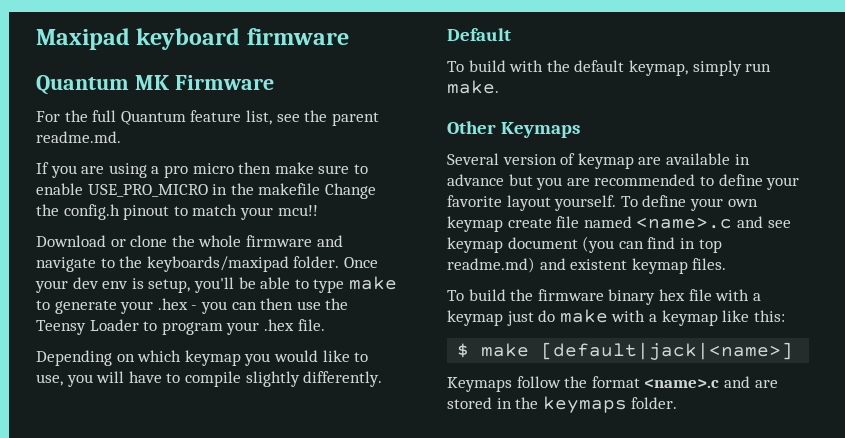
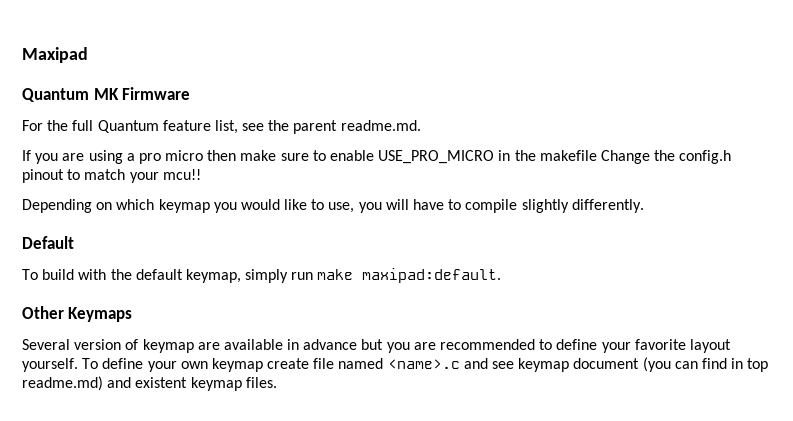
[136,28,349,50] keyboard firmware -> (88, 55) none
[36,235,343,247] [36,256,378,272] [35,276,397,293] [36,298,349,314] [36,319,325,335] // Download or clone the whole firmware and navigate to the keyboards/maxipad folder. Once your dev env is setup, you'll be able to type make to generate your .hex - you can then use the Teensy Loader to program your .hex file. -> (201, 174) none
[447,80,499,94] make. -> [317,268,502,283] make maxipad:default.
[447,289,761,305] [447,309,785,326] [457,342,794,360] [447,376,778,392] [447,396,678,413] // To build the firmware binary hex file with a keymap just do make with a keymap like this: // $ make [default|jack|<name>] // Keymaps follow the format <name>.c and are stored in the keymaps folder. -> (277, 382) none

